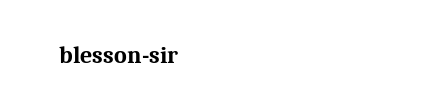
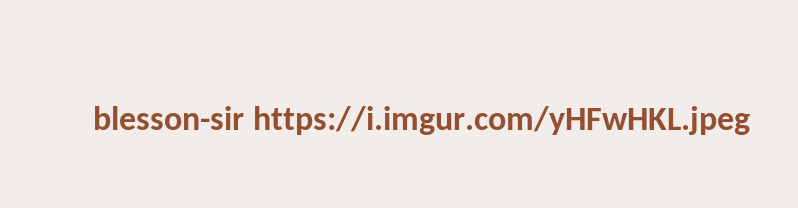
(178, 54) none -> [253,106,751,135] https://i.imgur.com/yHFwHKL.jpeg

